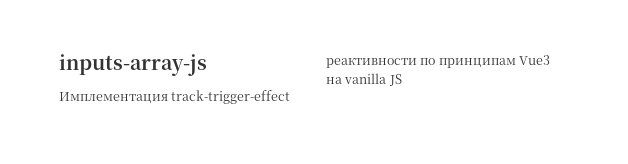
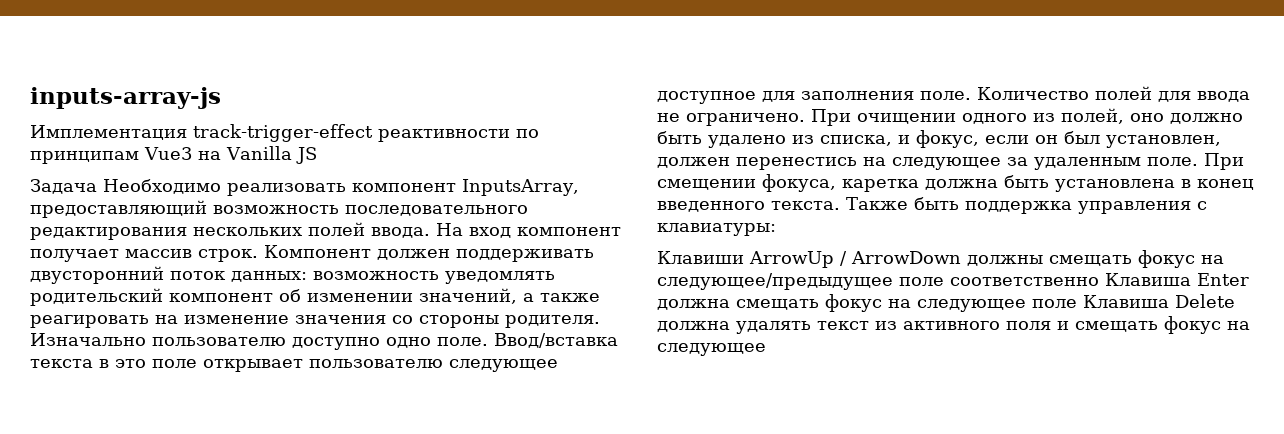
[344,73,387,84] vanilla -> [225,146,292,160] Vanilla
(402, 80) none -> [30,179,579,196] [30,200,528,218] [30,222,621,240] [30,245,594,262] [30,266,555,284] [30,288,600,306] [30,315,600,328] [30,333,618,350] [30,359,558,372] [657,86,1250,104] [657,108,1243,126] [657,130,1221,148] [657,153,1244,170] [657,174,1254,192] [657,197,1207,214] [657,223,776,236] [657,250,1224,268] [657,273,1249,290] [657,294,1235,312] [657,316,1250,334] [657,343,766,356] // Задача Необходимо реализовать компонент InputsArray, предоставляющий возможность последовательного редактирования нескольких полей ввода. На вход компонент получает массив строк. Компонент должен поддерживать двусторонний поток данных: возможность уведомлять родительский компонент об изменении значений, а также реагировать на изменение значения со стороны родителя. Изначально пользователю доступно одно поле. Ввод/вставка текста в это поле открывает пользователю следующее доступное для заполнения поле. Количество полей для ввода не ограничено. При очищении одного из полей, оно должно быть удалено из списка, и фокус, если он был установлен, должен перенестись на следующее за удаленным поле. При смещении фокуса, каретка должна быть установлена в конец введенного текста. Также быть поддержка управления с клавиатуры: // Клавиши ArrowUp / ArrowDown должны смещать фокус на следующее/предыдущее поле соответственно Клавиша Enter должна смещать фокус на следующее поле Клавиша Delete должна удалять текст из активного поля и смещать фокус на следующее

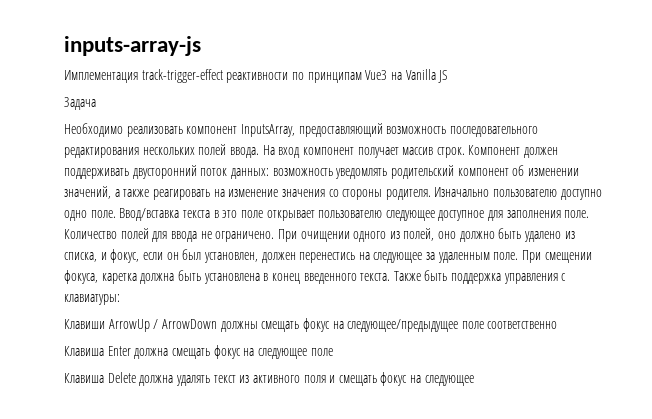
(97, 186) none -> (96, 103) //
(1099, 281) none -> (558, 325) //
(1077, 303) none -> (333, 352) //

